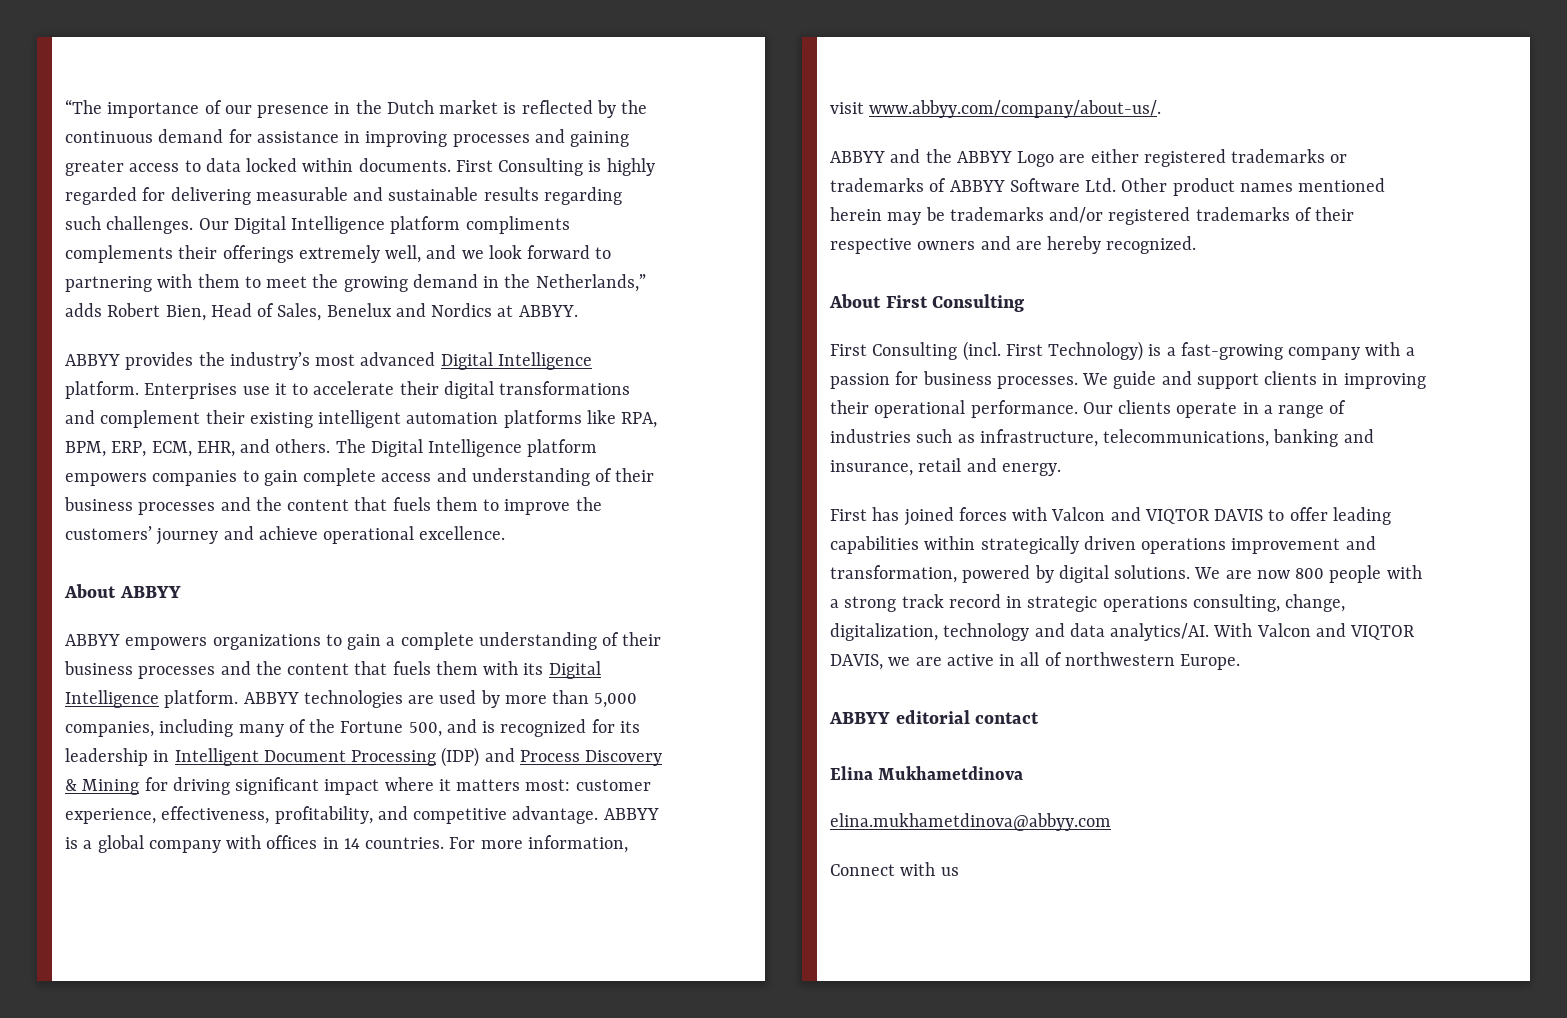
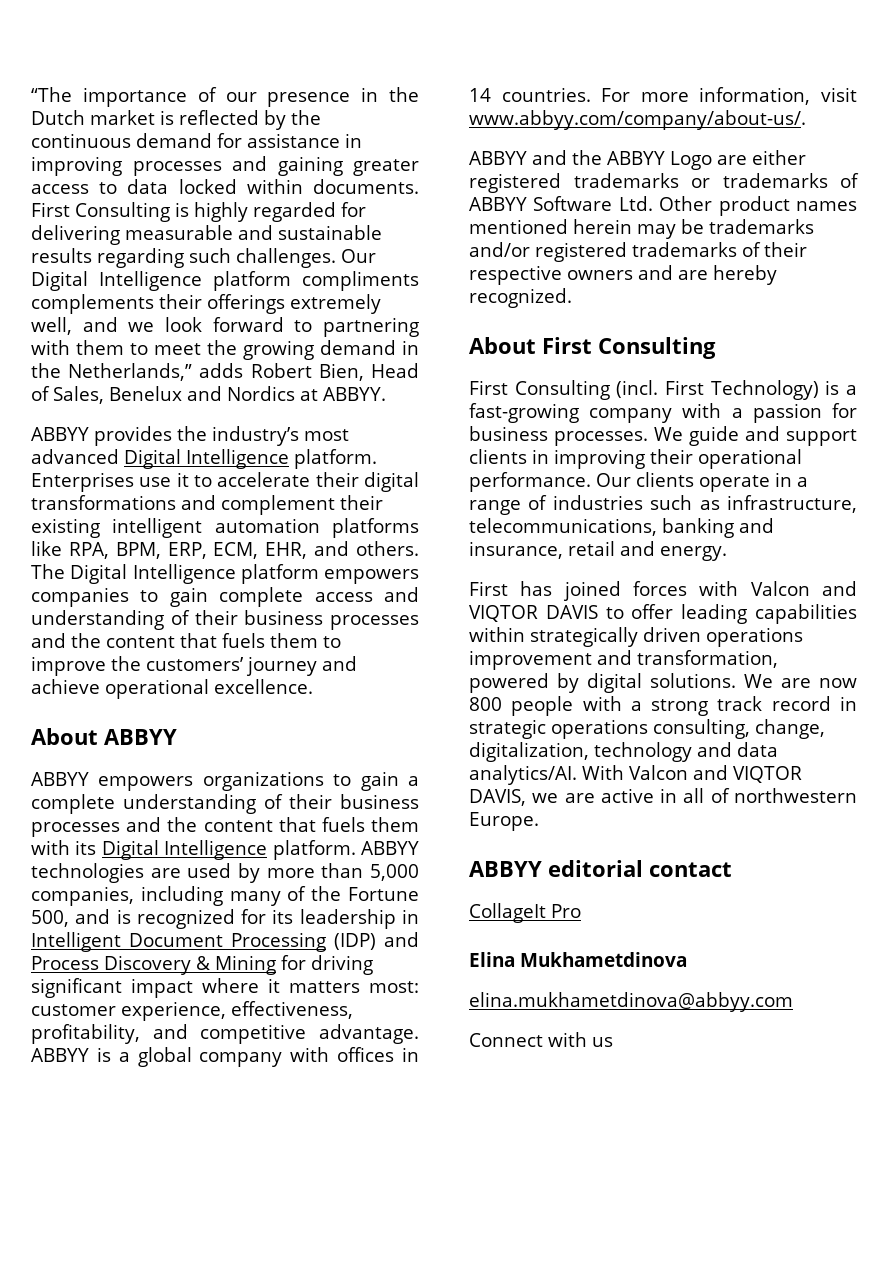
(1040, 718) none -> [469,903,581,923] // CollageIt Pro

